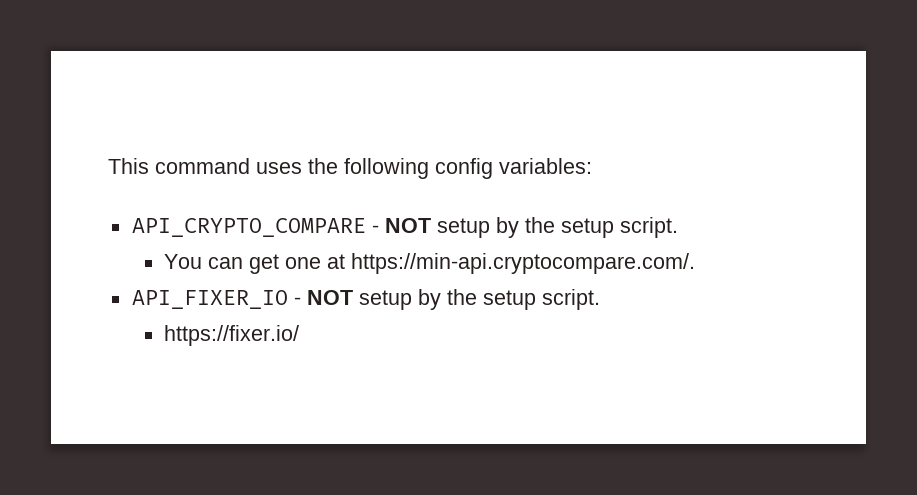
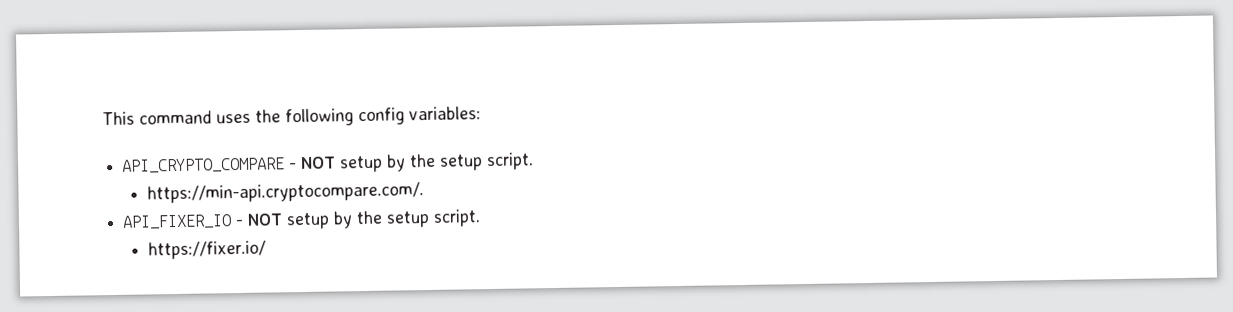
[164,254,346,274] You can get one at -> (535, 161) none

